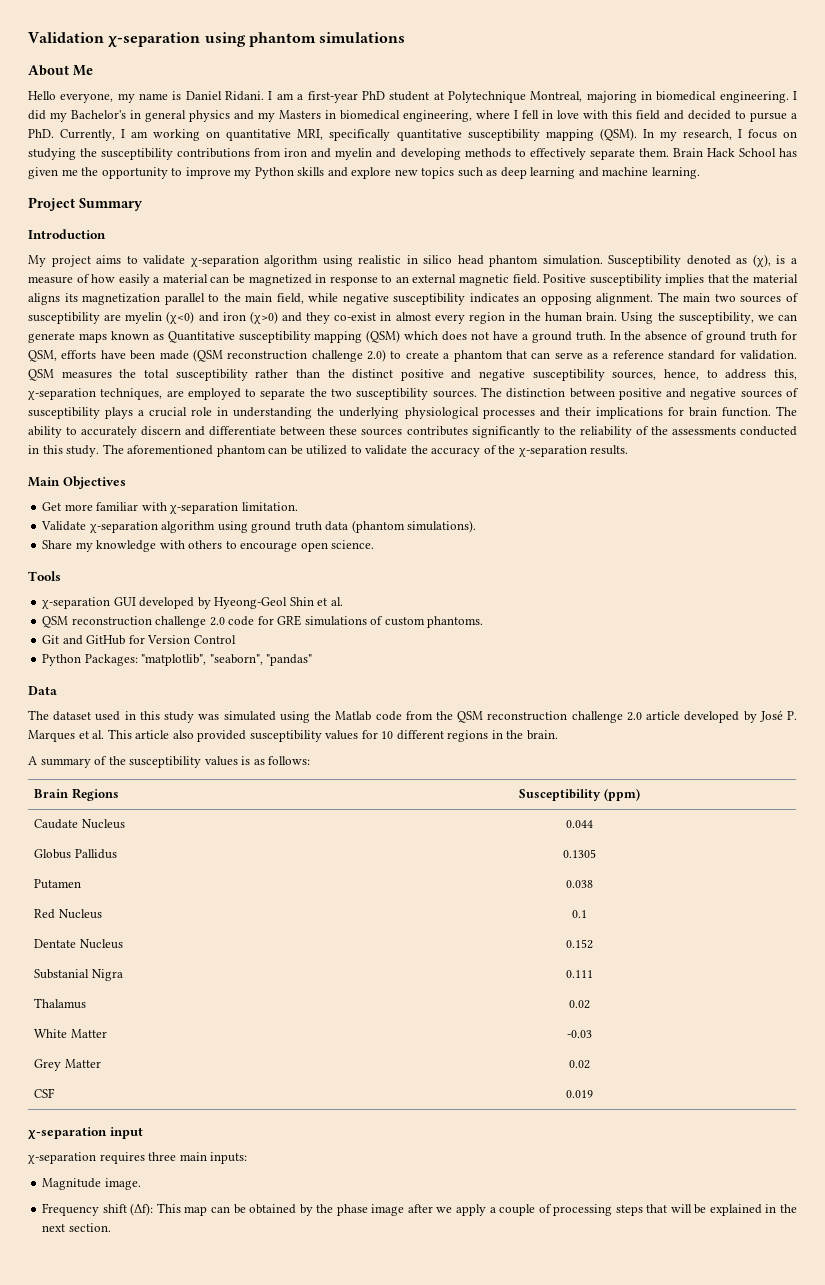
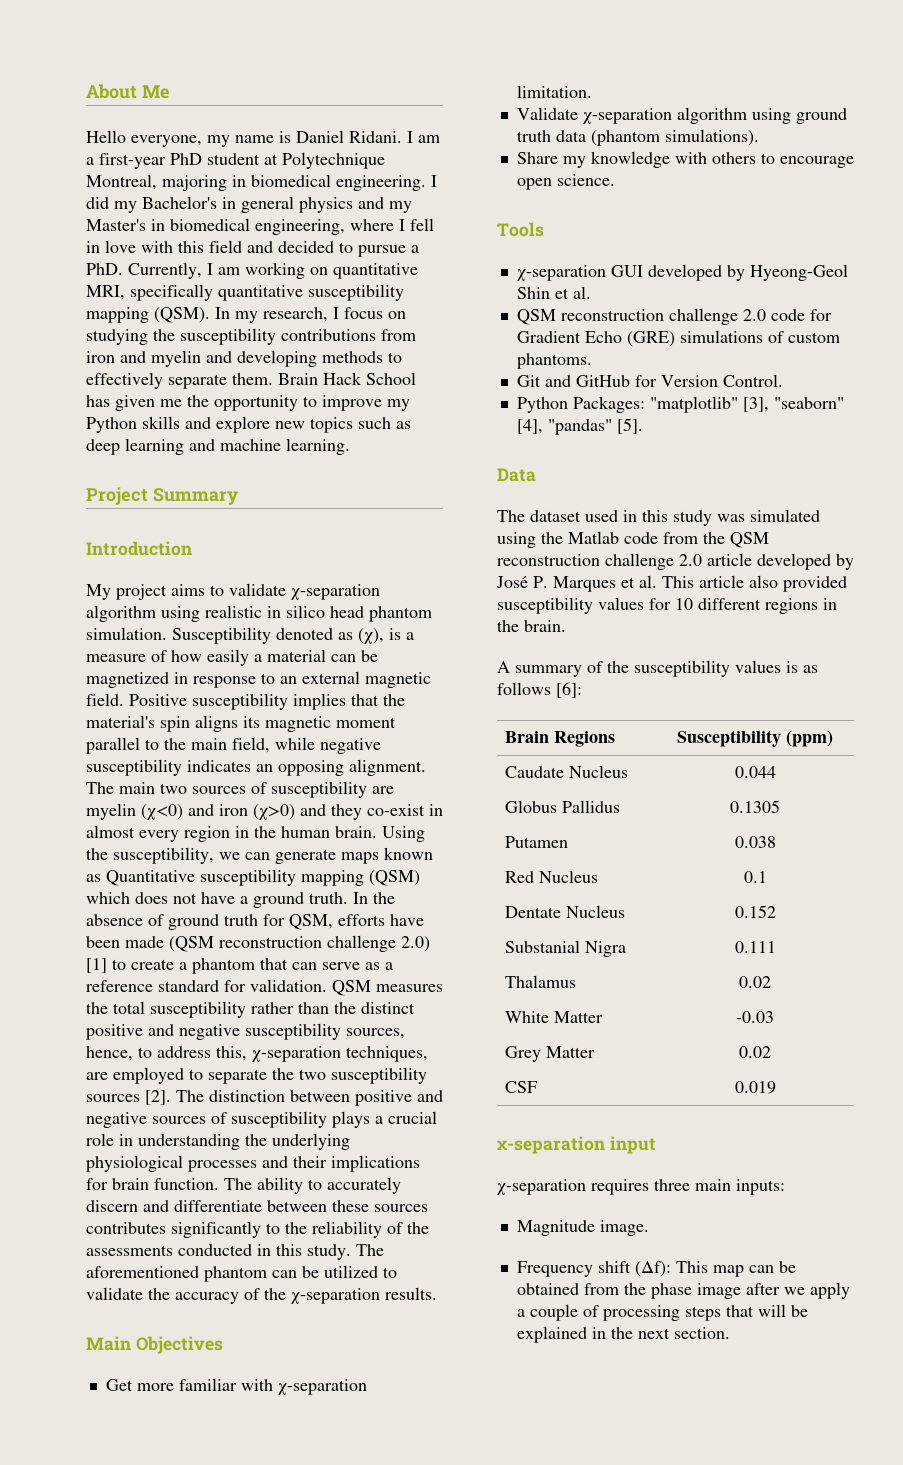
[28,32,406,48] Validation χ-separation using phantom simulations // -> (86, 91) none
[279,110,321,119] Masters -> [86,219,146,231] Master's
[752,274,798,283] [28,293,161,305] material aligns its magnetization -> [86,715,396,732] material's spin aligns its magnetic moment
(387, 355) none -> [86,958,107,973] [1]
[432,390,477,398] sources. -> [86,1090,171,1105] sources [2].
[277,615,302,626] GRE -> [516,331,675,347] Gradient Echo (GRE)
[193,635,236,644] Control -> [722,374,783,387] Control.
[141,654,263,666] "matplotlib", "seaborn", -> [649,396,844,413] [516,419,543,434] "matplotlib" [3], "seaborn" [4],
(313, 660) none -> [616,418,643,434] [5].
[268,756,311,765] follows: -> [497,682,582,698] follows [6]:
[299,1204,313,1216] by -> [583,1283,619,1295] from

